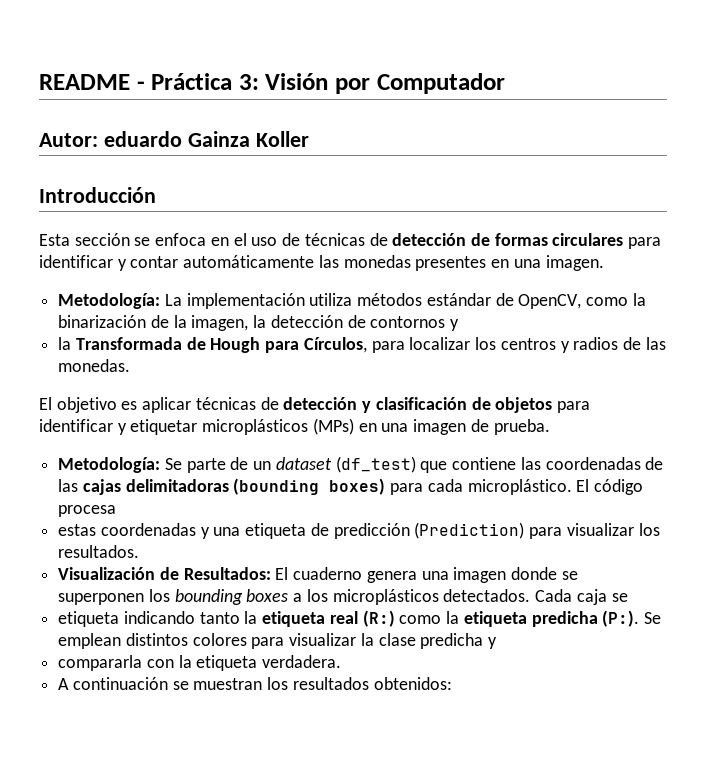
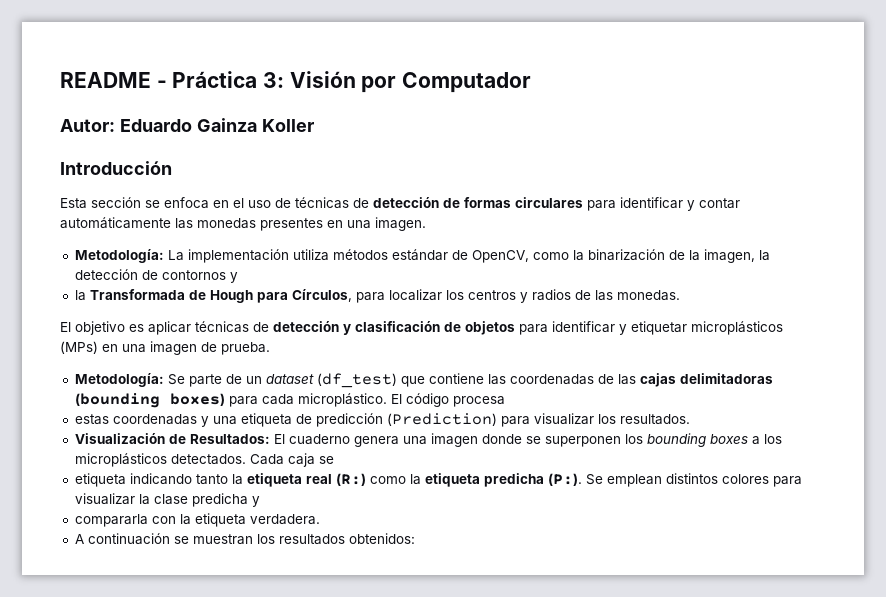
[103,131,182,147] eduardo -> [119,119,192,132] Eduardo

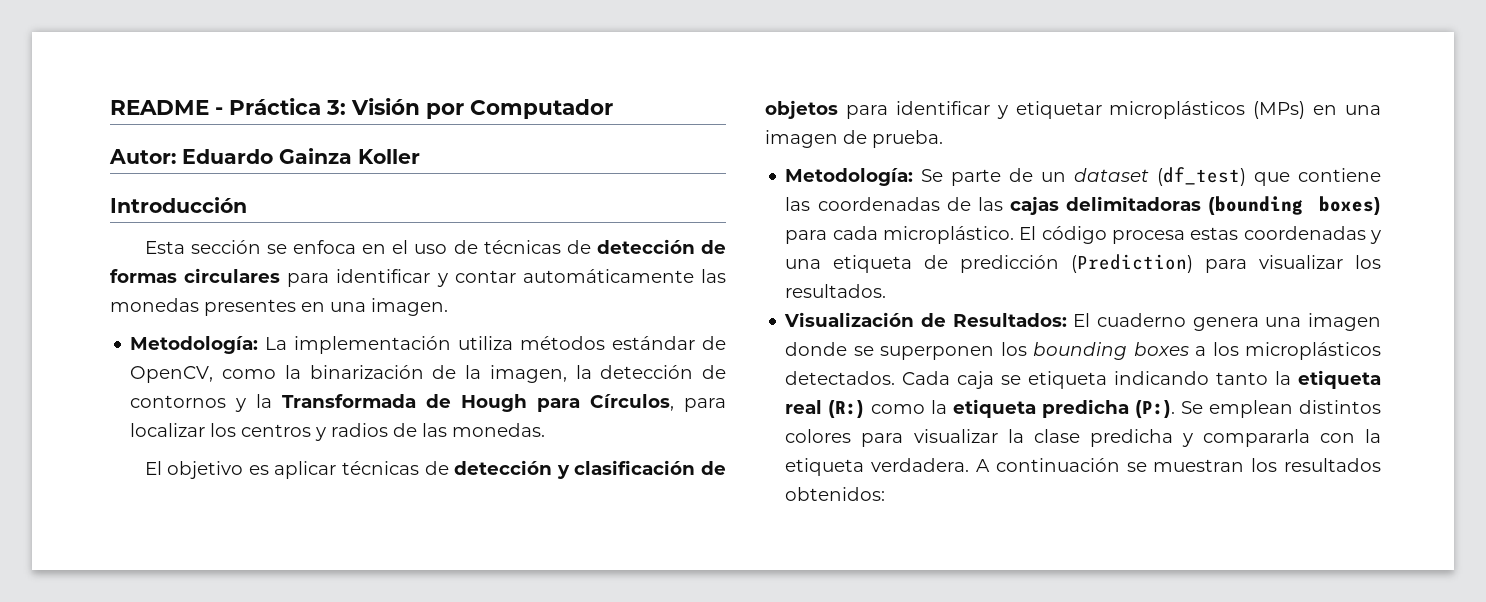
(238, 277) // -> (247, 405) none
(505, 401) // -> (1186, 237) none
(334, 460) // -> (1022, 380) none
(260, 501) // -> (1193, 440) none
(320, 519) // -> (970, 465) none

